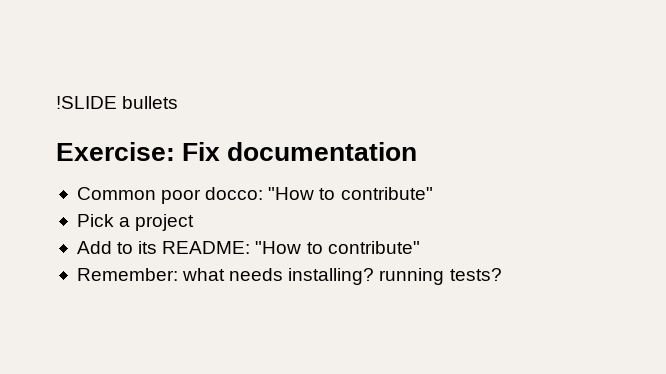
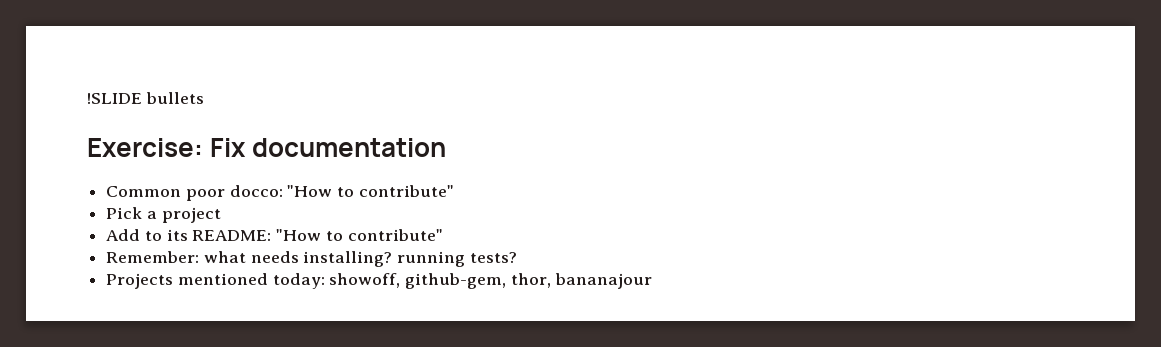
(502, 274) none -> [106,273,652,289] // Projects mentioned today: showoff, github-gem, thor, bananajour

